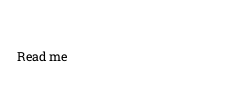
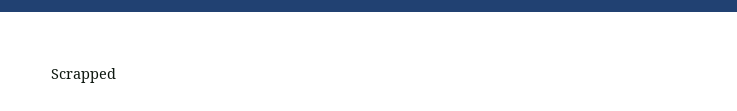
[17,51,68,62] Read me -> [51,68,116,83] Scrapped

